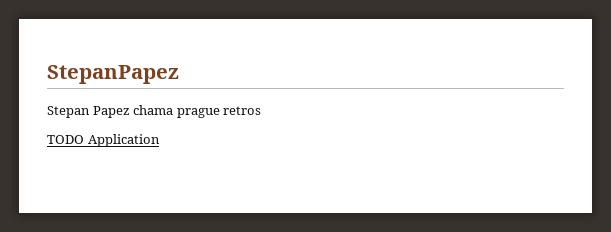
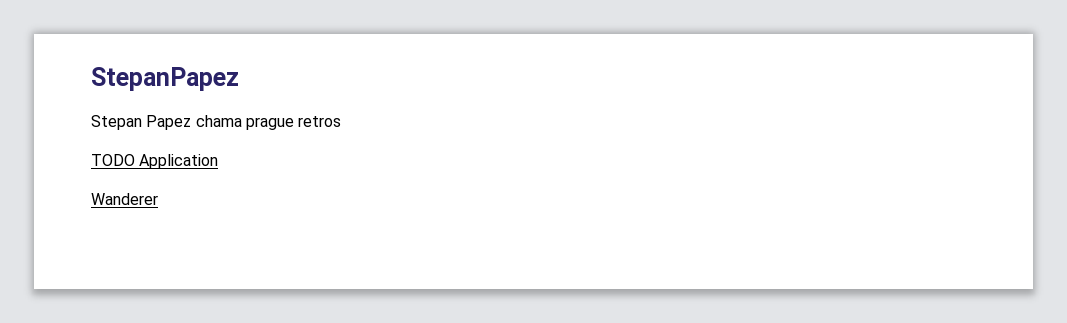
(160, 140) none -> [91,193,158,205] // Wanderer

